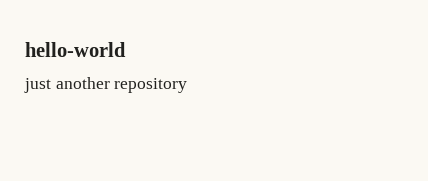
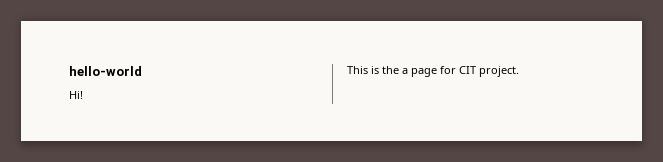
[24,77,188,93] just another repository -> [69,91,83,99] [347,66,519,77] Hi! // This is the a page for CIT project.

